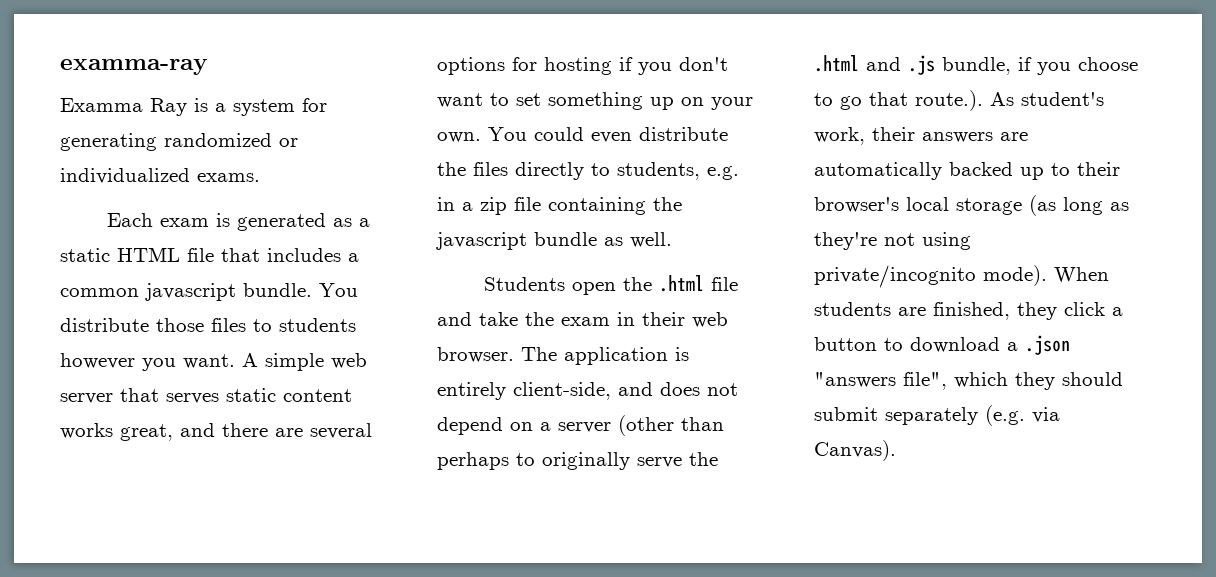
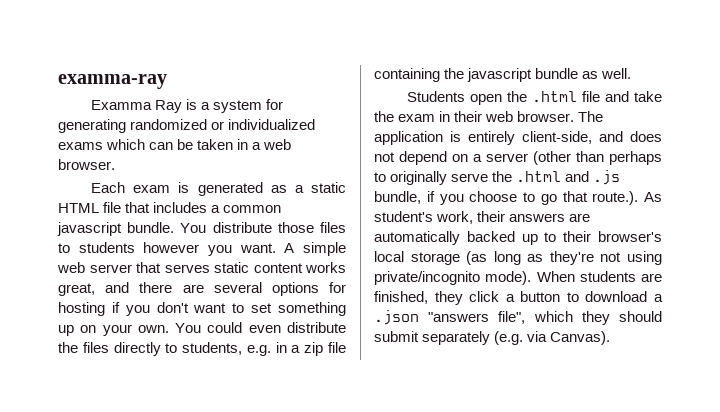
[197,173,260,182] exams. -> [58,139,292,150] [58,159,115,170] exams which can be taken in a web browser.

